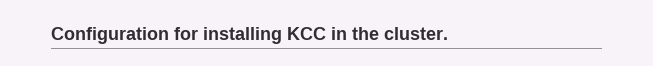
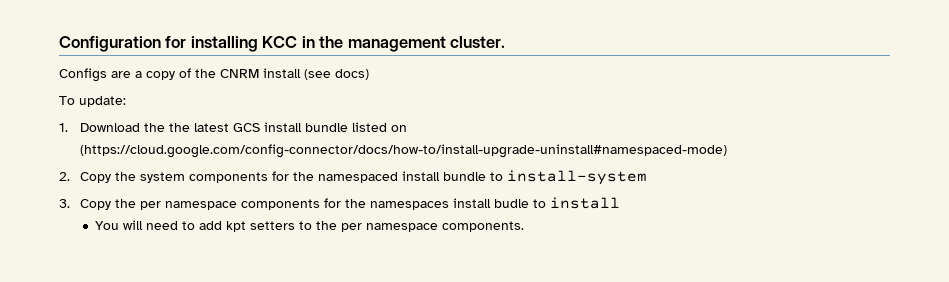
(379, 33) none -> [347,36,446,52] management
(448, 33) none -> [59,68,369,82] [59,96,126,107] [59,122,407,132] [79,144,727,158] [59,170,647,185] [59,197,620,210] [95,220,525,232] // Configs are a copy of the CNRM install (see docs) // To update: // 1. Download the the latest GCS install bundle listed on (https://cloud.google.com/config-connector/docs/how-to/install-upgrade-uninstall#namespaced-mode) // 2. Copy the system components for the namespaced install bundle to install-system // 3. Copy the per namespace components for the namespaces install budle to install // You will need to add kpt setters to the per namespace components.

